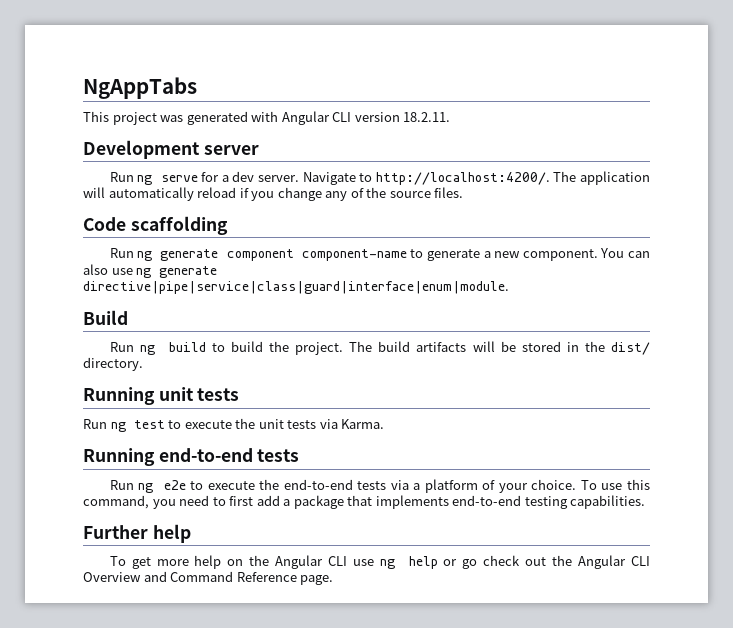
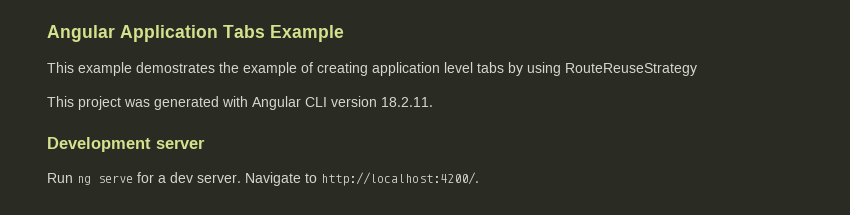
[83,77,197,99] NgAppTabs -> [47,25,344,42] [47,62,697,76] Angular Application Tabs Example // This example demostrates the example of creating application level tabs by using RouteReuseStrategy
[553,171,650,185] [83,187,464,201] [83,216,228,235] [109,248,650,261] [83,264,218,278] [83,281,509,294] [83,310,128,325] [109,341,650,355] [83,357,143,371] [83,387,240,405] [83,418,385,432] [83,448,300,466] [109,479,650,493] [83,495,646,509] [83,524,191,543] [109,555,651,569] [83,571,334,585] The application will automatically reload if you change any of the source files. // Code scaffolding // Run ng generate component component-name to generate a new component. You can also use ng generate directive|pipe|service|class|guard|interface|enum|module. // Build // Run ng build to build the project. The build artifacts will be stored in the dist/ directory. // Running unit tests // Run ng test to execute the unit tests via Karma. // Running end-to-end tests // Run ng e2e to execute the end-to-end tests via a platform of your choice. To use this command, you need to first add a package that implements end-to-end testing capabilities. // Further help // To get more help on the Angular CLI use ng help or go check out the Angular CLI Overview and Command Reference page. -> (479, 179) none

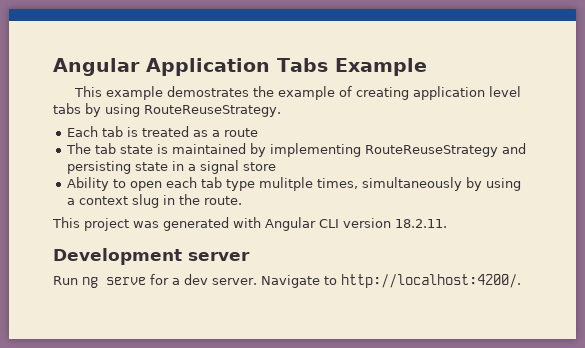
[565,63,697,76] RouteReuseStrategy -> [144,105,281,117] [67,126,259,137] [66,143,527,157] [67,160,277,174] [67,177,522,191] [67,194,243,208] RouteReuseStrategy. // Each tab is treated as a route // The tab state is maintained by implementing RouteReuseStrategy and persisting state in a signal store // Ability to open each tab type mulitple times, simultaneously by using a context slug in the route.

